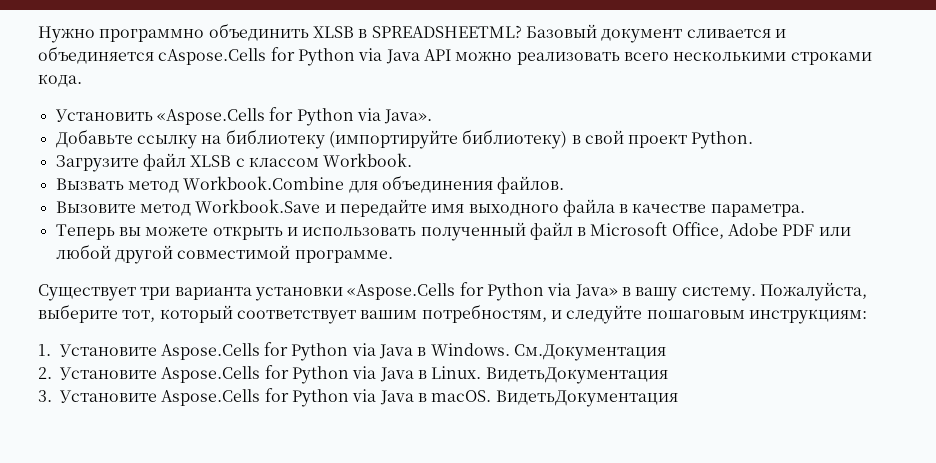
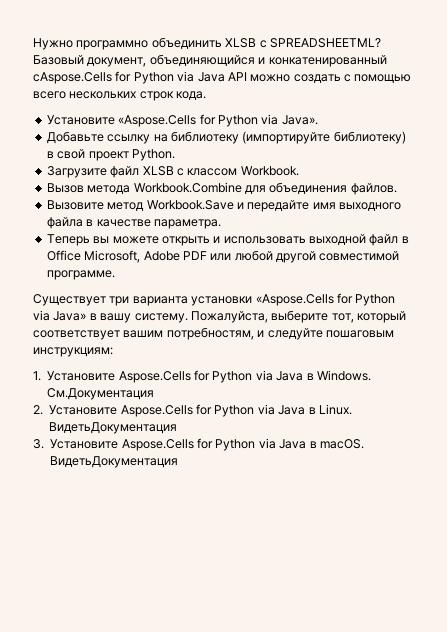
[358,29,368,38] в -> [259,40,267,48] с
[601,28,786,43] [38,46,154,64] документ сливается и объединяется -> [87,54,387,67] документ, объединяющийся и конкатенированный
[516,51,872,65] реализовать всего несколькими строками -> [293,74,412,83] [33,91,174,101] создать с помощью всего нескольких строк
[54,109,153,122] Установить -> [46,115,115,125] Установите
[55,178,179,193] Вызвать метод -> [46,183,131,194] Вызов метода
[420,222,526,241] полученный -> [309,234,366,245] выходной
[590,222,724,239] Microsoft Office, -> [46,250,141,263] Office Microsoft,

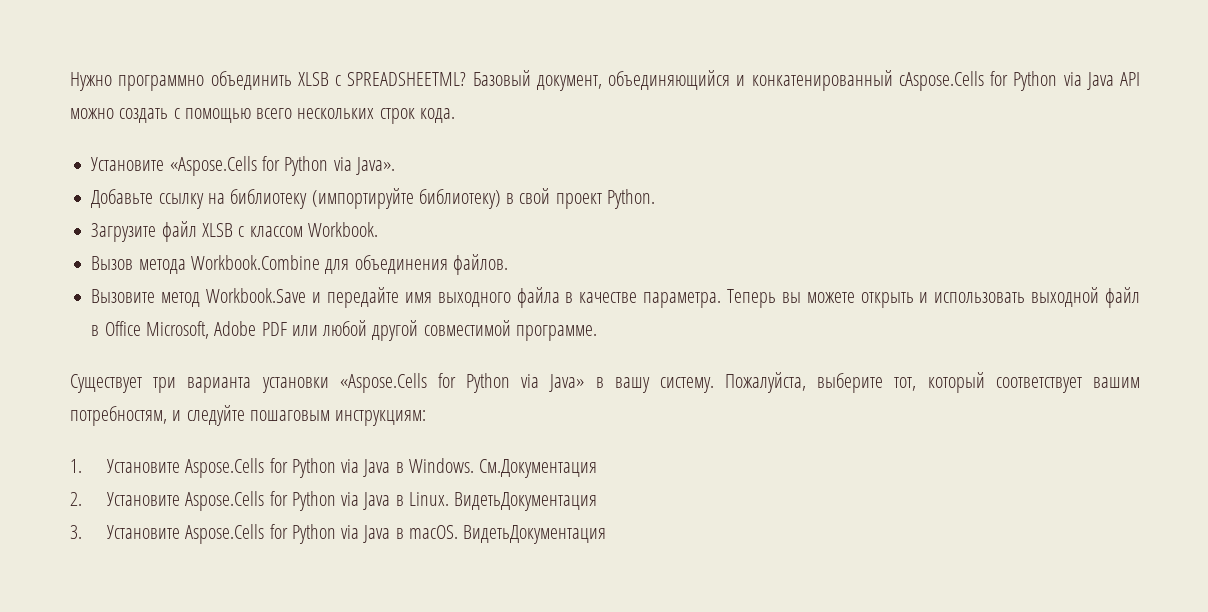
(221, 224) // -> (722, 300) none

